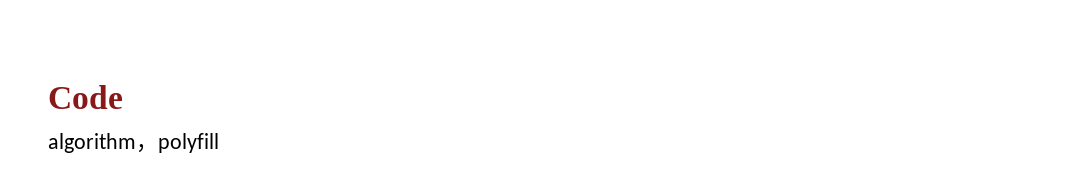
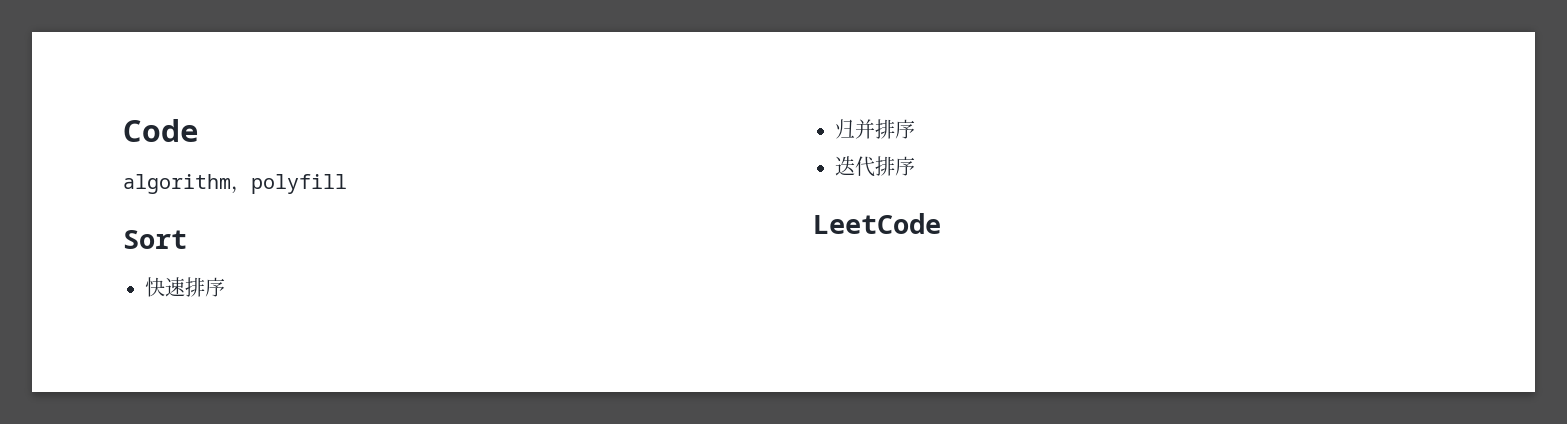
(219, 143) none -> [123,230,187,249] [145,277,225,297] [835,119,915,139] [835,156,915,177] [813,213,941,234] // Sort // 快速排序 // 归并排序 // 迭代排序 // LeetCode

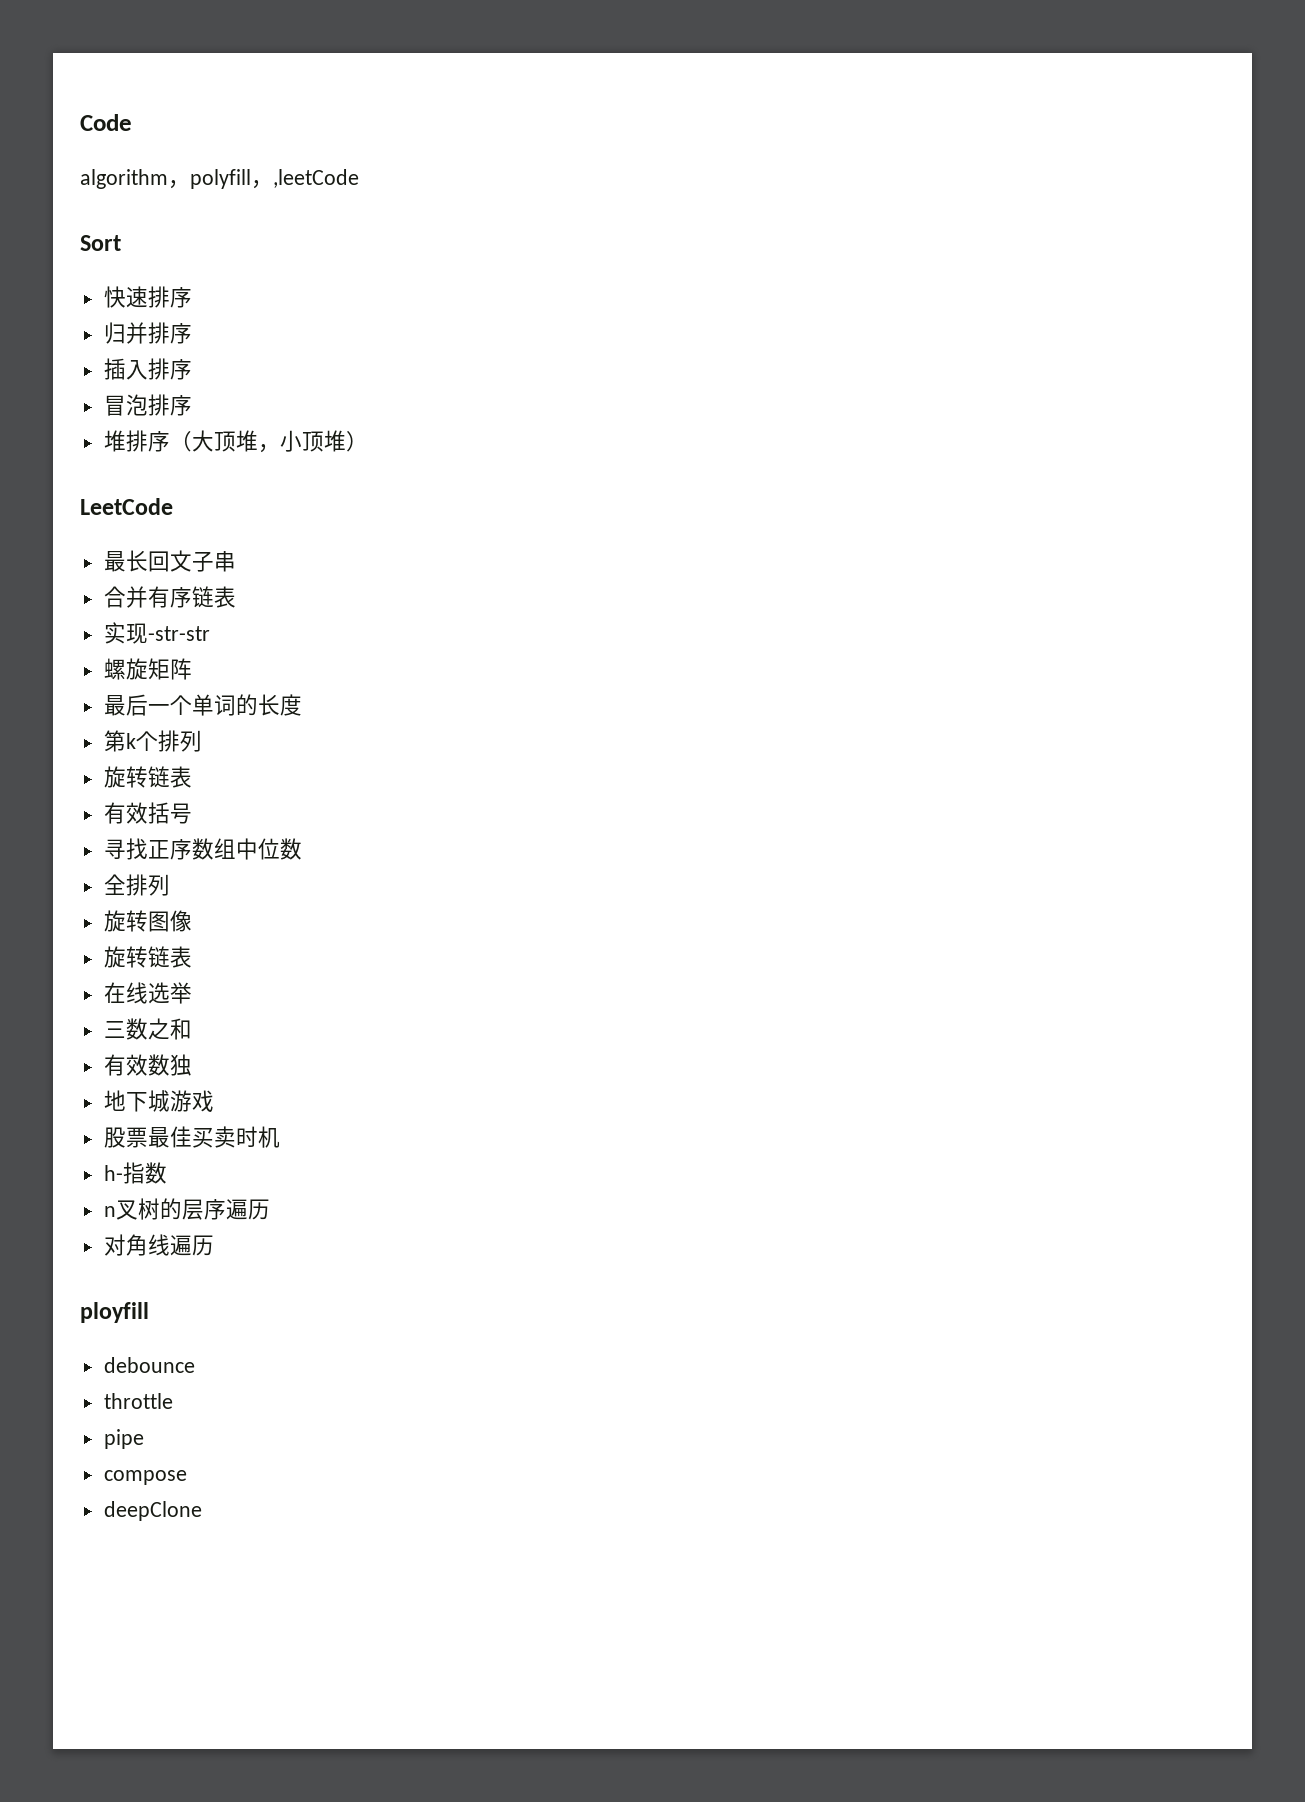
(347, 184) none -> [251,169,359,189] ，,leetCode
[835,156,915,177] [813,213,941,234] 迭代排序 // LeetCode -> [103,358,192,380] [103,394,192,416] [103,430,368,453] [80,498,173,515] [103,550,236,572] [103,586,236,608] [103,622,210,644] [103,658,192,680] [103,694,302,716] [103,730,202,752] [103,766,192,788] [103,802,192,824] [103,838,302,860] [103,874,170,896] [103,910,192,932] [103,946,192,968] [103,982,192,1004] [103,1018,192,1040] [103,1054,192,1076] [103,1090,214,1112] [103,1126,280,1148] [103,1162,167,1184] [103,1198,270,1220] [103,1234,214,1256] [80,1302,149,1323] [103,1357,195,1373] [103,1393,173,1409] [103,1429,144,1449] [103,1470,187,1485] [103,1501,202,1521] 插入排序 // 冒泡排序 // 堆排序（大顶堆，小顶堆） // LeetCode // 最长回文子串 // 合并有序链表 // 实现-str-str // 螺旋矩阵 // 最后一个单词的长度 // 第k个排列 // 旋转链表 // 有效括号 // 寻找正序数组中位数 // 全排列 // 旋转图像 // 旋转链表 // 在线选举 // 三数之和 // 有效数独 // 地下城游戏 // 股票最佳买卖时机 // h-指数 // n叉树的层序遍历 // 对角线遍历 // ployfill // debounce // throttle // pipe // compose // deepClone

